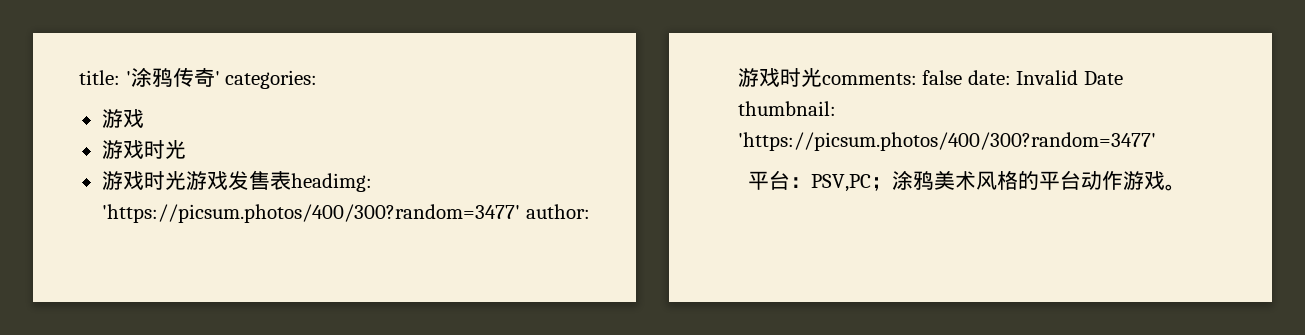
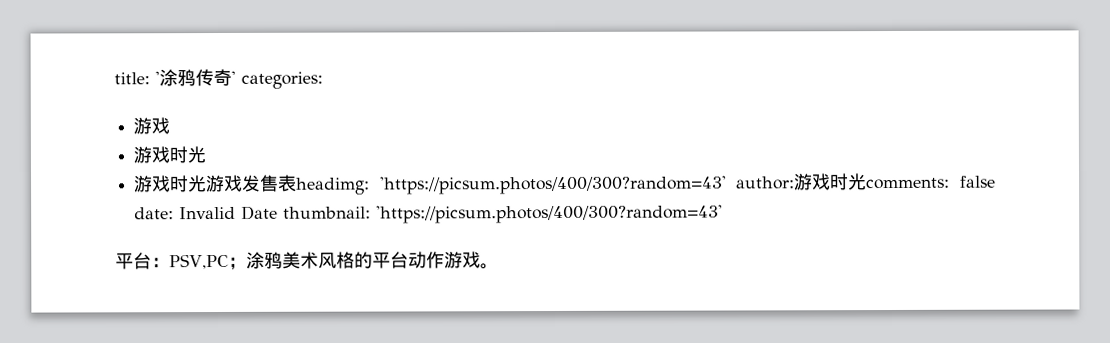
[101,204,520,223] 'https://picsum.photos/400/300?random=3477' -> [379,175,727,195] 'https://picsum.photos/400/300?random=43'
[737,132,1156,151] 'https://picsum.photos/400/300?random=3477' -> [376,204,724,224] 'https://picsum.photos/400/300?random=43'

